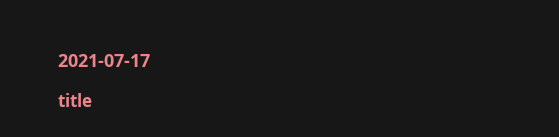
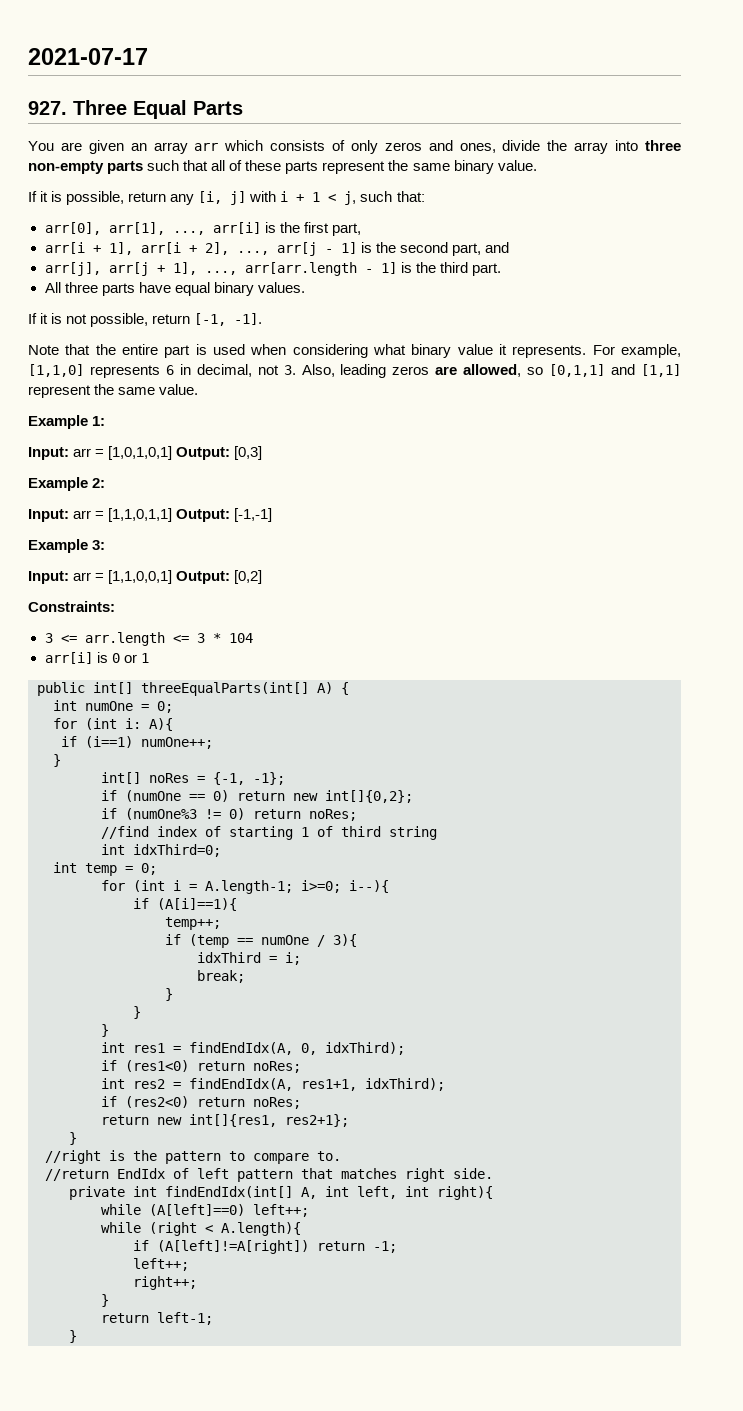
[58,93,92,107] title -> [28,100,243,119] [28,140,681,154] [28,160,537,174] [28,191,425,205] [44,222,361,236] [44,242,509,256] [44,262,501,276] [44,282,305,296] [28,313,263,327] [28,344,681,358] [28,364,681,378] [28,384,199,398] [28,415,106,429] [28,446,263,460] [28,477,106,491] [28,508,273,522] [28,539,106,553] [28,570,263,584] [28,601,115,612] [44,632,253,646] [44,652,149,664] [37,682,349,696] [53,700,173,713] [53,718,173,731] [61,736,213,749] [53,754,61,767] [101,772,285,785] [101,790,413,803] [101,808,357,821] [101,826,437,840] [101,844,221,857] [53,862,157,876] [101,880,389,894] [133,898,237,911] [165,917,221,930] [165,934,357,948] [197,952,301,965] [197,970,245,983] [165,988,173,1001] [133,1006,141,1019] [101,1024,109,1037] [101,1042,405,1055] [101,1060,301,1073] [101,1078,445,1091] [101,1096,301,1109] [101,1114,349,1127] [69,1132,77,1145] [45,1150,341,1164] [45,1168,493,1182] [69,1186,493,1200] [101,1204,309,1217] [101,1222,301,1236] [133,1240,397,1254] [133,1258,189,1271] [133,1276,197,1290] [101,1294,109,1307] [101,1312,213,1325] [69,1330,77,1343] 927. Three Equal Parts // You are given an array arr which consists of only zeros and ones, divide the array into three non-empty parts such that all of these parts represent the same binary value. // If it is possible, return any [i, j] with i + 1 < j, such that: // arr[0], arr[1], ..., arr[i] is the first part, // arr[i + 1], arr[i + 2], ..., arr[j - 1] is the second part, and // arr[j], arr[j + 1], ..., arr[arr.length - 1] is the third part. // All three parts have equal binary values. // If it is not possible, return [-1, -1]. // Note that the entire part is used when considering what binary value it represents. For example, [1,1,0] represents 6 in decimal, not 3. Also, leading zeros are allowed, so [0,1,1] and [1,1] represent the same value. // Example 1: // Input: arr = [1,0,1,0,1] Output: [0,3] // Example 2: // Input: arr = [1,1,0,1,1] Output: [-1,-1] // Example 3: // Input: arr = [1,1,0,0,1] Output: [0,2] // Constraints: // 3 <= arr.length <= 3 * 104 // arr[i] is 0 or 1 // public int[] threeEqualParts(int[] A) { // int numOne = 0; // for (int i: A){ // if (i==1) numOne++; // } // int[] noRes = {-1, -1}; // if (numOne == 0) return new int[]{0,2}; // if (numOne%3 != 0) return noRes; // //find index of starting 1 of third string // int idxThird=0; // int temp = 0; // for (int i = A.length-1; i>=0; i--){ // if (A[i]==1){ // temp++; // if (temp == numOne / 3){ // idxThird = i; // break; // } // } // } // int res1 = findEndIdx(A, 0, idxThird); // if (res1<0) return noRes; // int res2 = findEndIdx(A, res1+1, idxThird); // if (res2<0) return noRes; // return new int[]{res1, res2+1}; // } // //right is the pattern to compare to. // //return EndIdx of left pattern that matches right side. // private int findEndIdx(int[] A, int left, int right){ // while (A[left]==0) left++; // while (right < A.length){ // if (A[left]!=A[right]) return -1; // left++; // right++; // } // return left-1; // }

